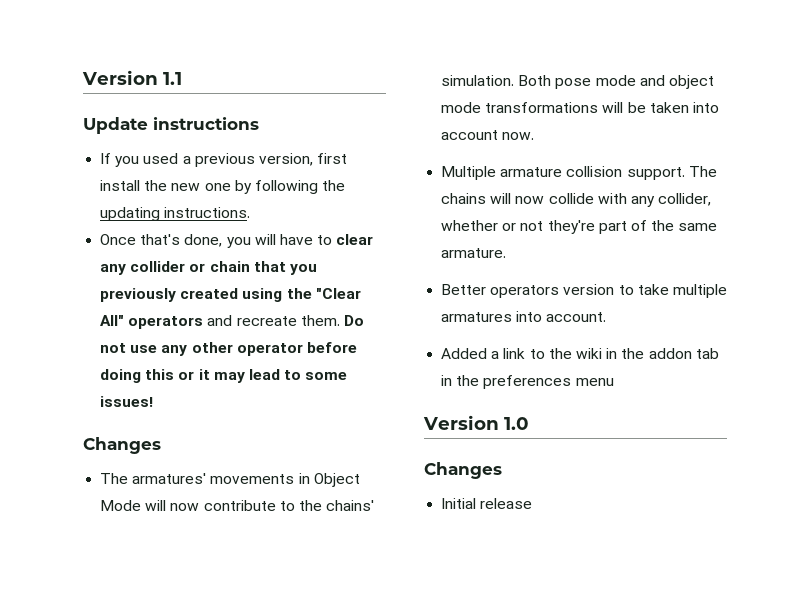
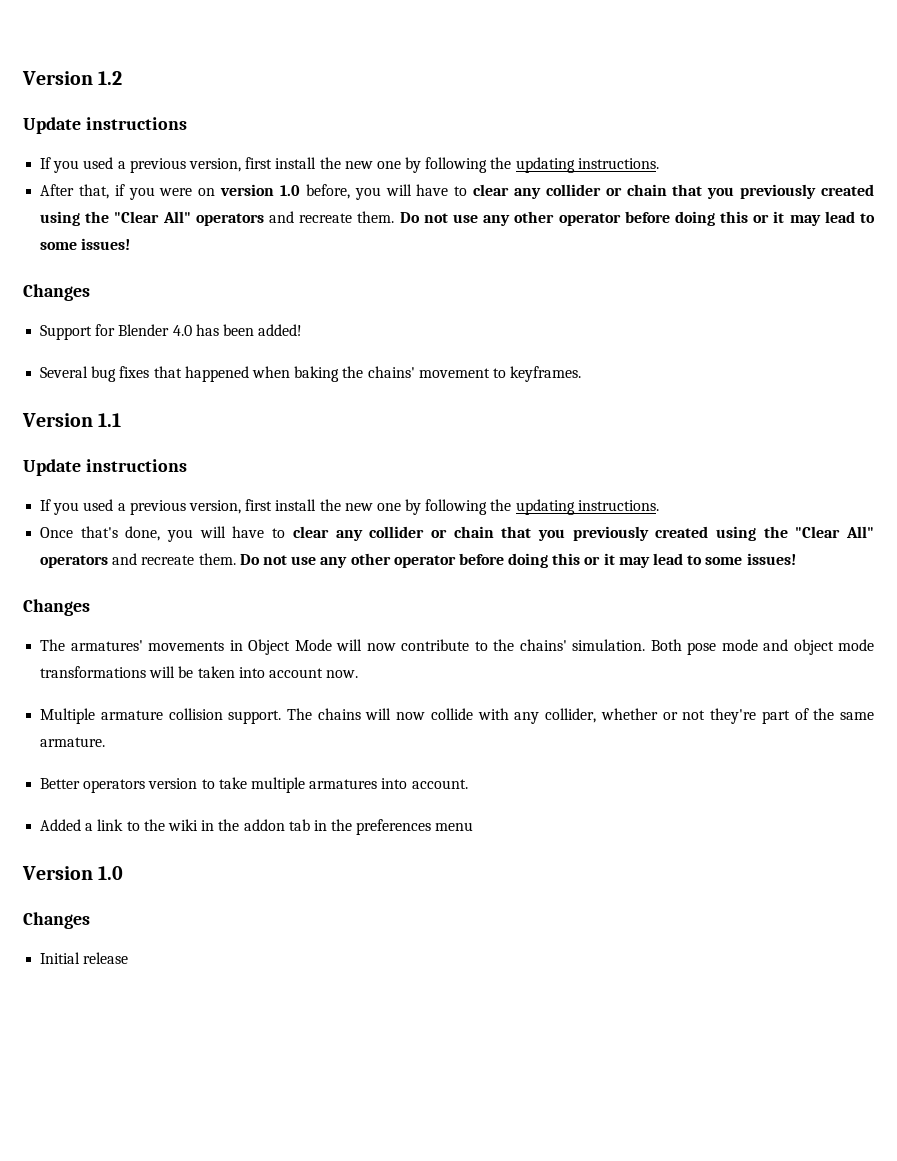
[82,70,158,85] Version -> [22,71,123,85] [23,117,187,134] [40,157,659,173] [40,184,874,200] [40,211,875,226] [40,238,131,250] [23,284,90,301] [40,324,303,340] [40,366,582,382] [22,413,93,427] Version 1.2 // Update instructions // If you used a previous version, first install the new one by following the updating instructions. // After that, if you were on version 1.0 before, you will have to clear any collider or chain that you previously created using the "Clear All" operators and recreate them. Do not use any other operator before doing this or it may lead to some issues! // Changes // Support for Blender 4.0 has been added! // Several bug fixes that happened when baking the chains' movement to keyframes. // Version

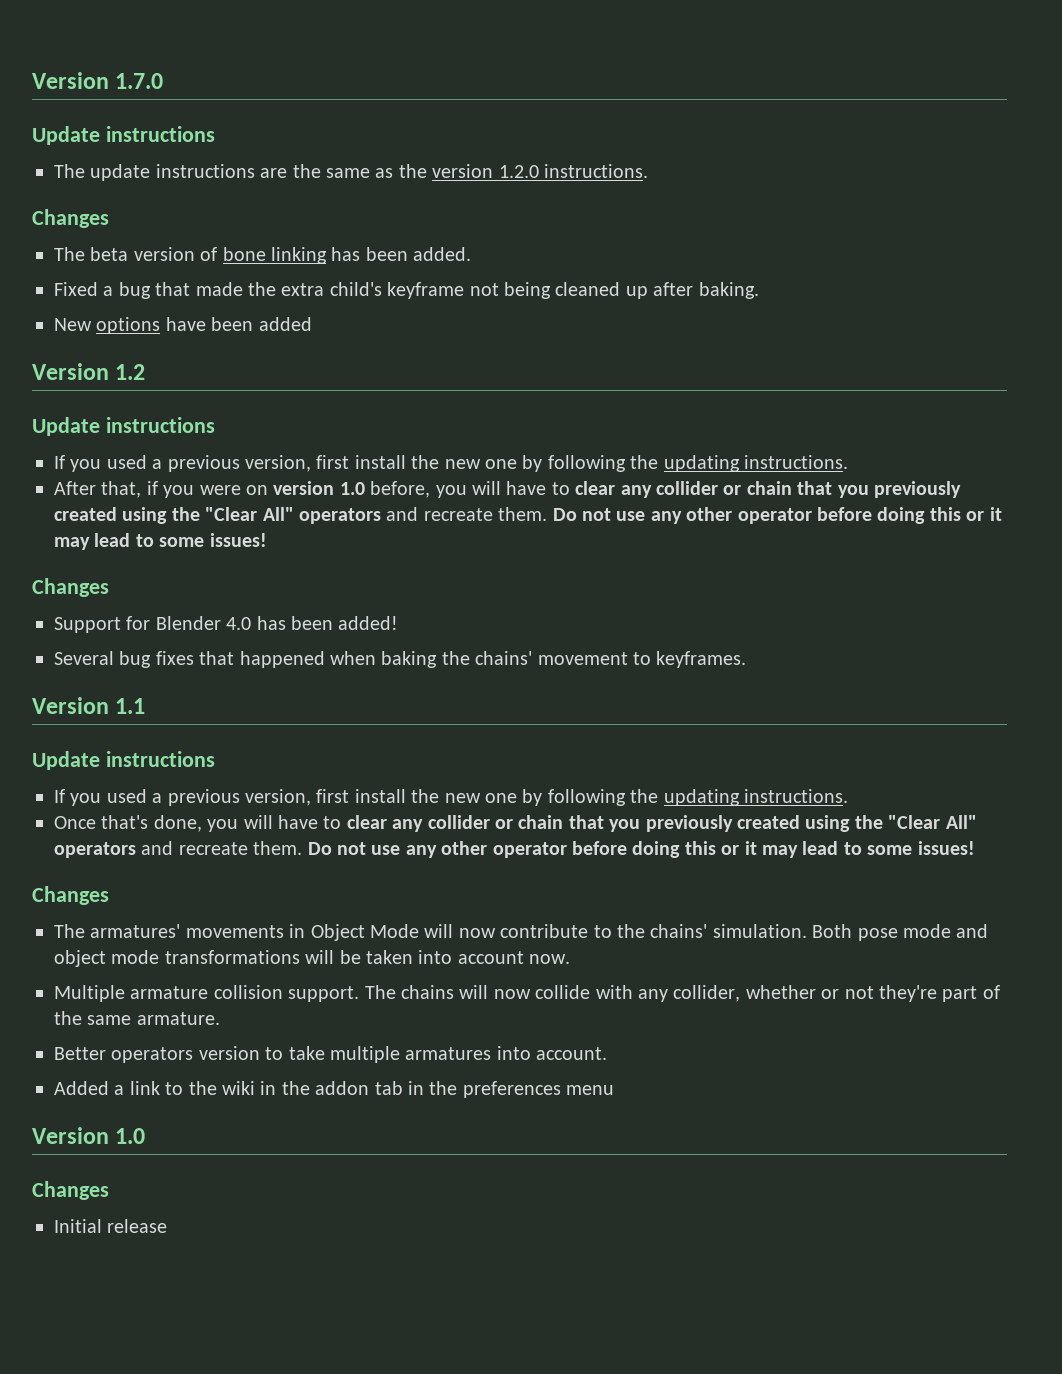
[22,71,93,85] Version -> [32,72,164,89] [32,126,215,145] [54,164,648,181] [32,209,109,228] [54,247,472,264] [54,282,759,299] [54,317,312,334] [32,363,109,380] Version 1.7.0 // Update instructions // The update instructions are the same as the version 1.2.0 instructions. // Changes // The beta version of bone linking has been added. // Fixed a bug that made the extra child's keyframe not being cleaned up after baking. // New options have been added // Version

